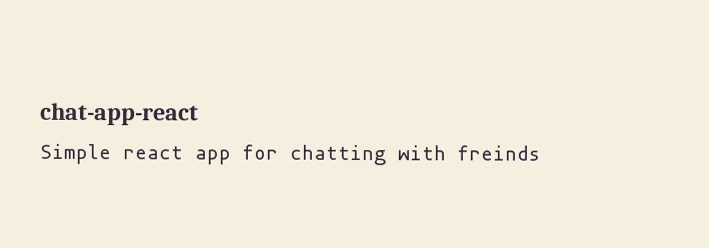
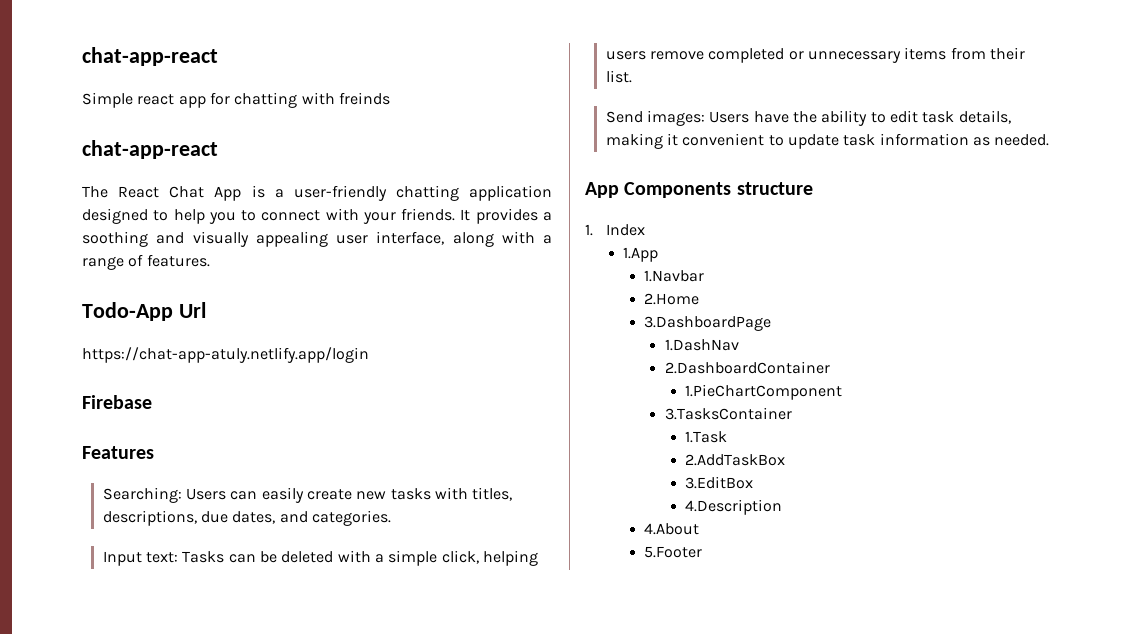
(540, 153) none -> [82,140,218,159] [82,185,552,201] [82,208,552,224] [82,231,552,247] [82,254,210,270] [82,302,206,321] [82,347,369,363] [82,395,152,409] [82,446,154,459] [102,487,513,503] [102,510,391,526] [102,550,538,566] [605,47,1025,63] [605,70,632,83] [605,110,1011,126] [605,133,1050,149] [585,182,813,198] [585,224,645,236] [623,247,659,262] [643,270,704,282] [643,293,699,305] [643,316,771,331] [664,339,739,351] [664,361,830,374] [685,384,843,400] [664,407,792,420] [685,431,728,443] [685,454,786,466] [685,476,754,489] [685,499,783,515] [643,523,699,535] [643,546,702,558] // chat-app-react // The React Chat App is a user-friendly chatting application designed to help you to connect with your friends. It provides a soothing and visually appealing user interface, along with a range of features. // Todo-App Url // https://chat-app-atuly.netlify.app/login // Firebase // Features // Searching: Users can easily create new tasks with titles, descriptions, due dates, and categories. // Input text: Tasks can be deleted with a simple click, helping users remove completed or unnecessary items from their list. // Send images: Users have the ability to edit task details, making it convenient to update task information as needed. // App Components structure // 1. Index // 1.App // 1.Navbar // 2.Home // 3.DashboardPage // 1.DashNav // 2.DashboardContainer // 1.PieChartComponent // 3.TasksContainer // 1.Task // 2.AddTaskBox // 3.EditBox // 4.Description // 4.About // 5.Footer

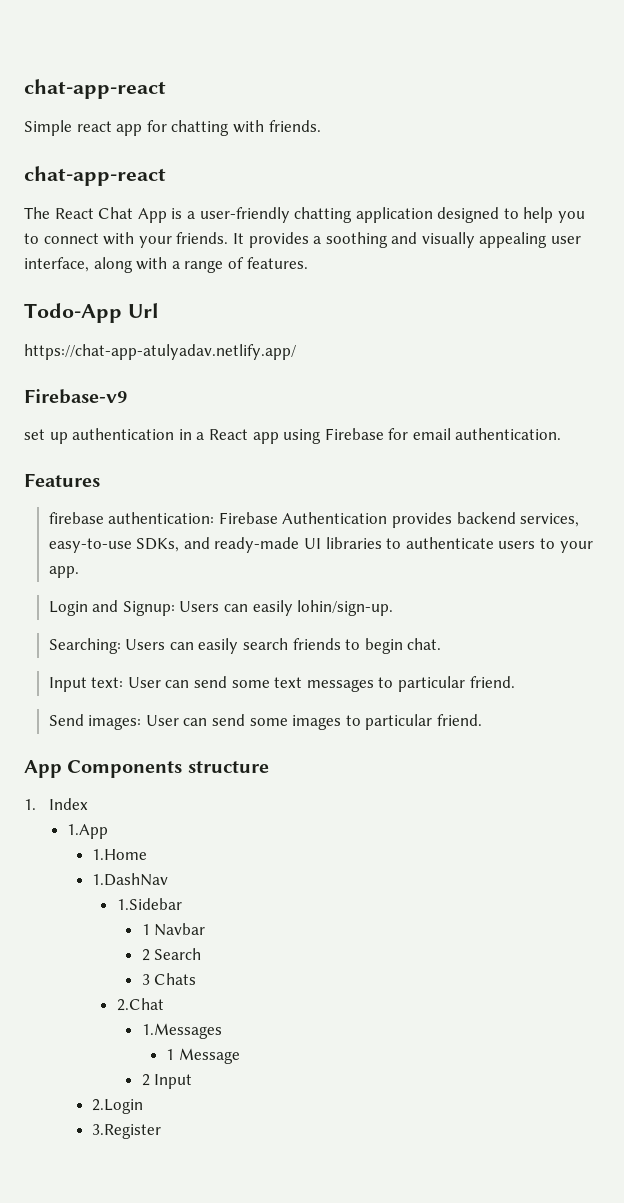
[338,92,390,105] freinds -> [268,120,321,132] friends.
[82,347,369,363] [82,395,152,409] [82,446,154,459] [102,487,513,503] [102,510,391,526] [102,550,538,566] [605,47,1025,63] [605,70,632,83] [605,110,1011,126] [605,133,1050,149] https://chat-app-atuly.netlify.app/login // Firebase // Features // Searching: Users can easily create new tasks with titles, descriptions, due dates, and categories. // Input text: Tasks can be deleted with a simple click, helping users remove completed or unnecessary items from their list. // Send images: Users have the ability to edit task details, making it convenient to update task information as needed. -> [24,344,296,360] [24,389,127,404] [24,428,562,444] [24,473,100,487] [48,512,580,528] [48,537,593,553] [48,566,79,578] [48,600,394,616] [48,638,442,654] [48,676,515,692] [48,714,483,730] https://chat-app-atulyadav.netlify.app/ // Firebase-v9 // set up authentication in a React app using Firebase for email authentication. // Features // firebase authentication: Firebase Authentication provides backend services, easy-to-use SDKs, and ready-made UI libraries to authenticate users to your app. // Login and Signup: Users can easily lohin/sign-up. // Searching: Users can easily search friends to begin chat. // Input text: User can send some text messages to particular friend. // Send images: User can send some images to particular friend.
[643,270,704,282] [643,293,699,305] [643,316,771,331] [664,339,739,351] [664,361,830,374] [685,384,843,400] [664,407,792,420] [685,431,728,443] [685,454,786,466] [685,476,754,489] [685,499,783,515] [643,523,699,535] [643,546,702,558] 1.Navbar // 2.Home // 3.DashboardPage // 1.DashNav // 2.DashboardContainer // 1.PieChartComponent // 3.TasksContainer // 1.Task // 2.AddTaskBox // 3.EditBox // 4.Description // 4.About // 5.Footer -> [92,849,148,860] [92,873,169,886] [116,898,182,910] [141,923,206,936] [141,948,202,961] [141,973,197,985] [116,998,164,1011] [141,1023,222,1039] [166,1048,240,1064] [141,1074,193,1089] [92,1099,144,1114] [92,1124,162,1139] 1.Home // 1.DashNav // 1.Sidebar // 1 Navbar // 2 Search // 3 Chats // 2.Chat // 1.Messages // 1 Message // 2 Input // 2.Login // 3.Register

